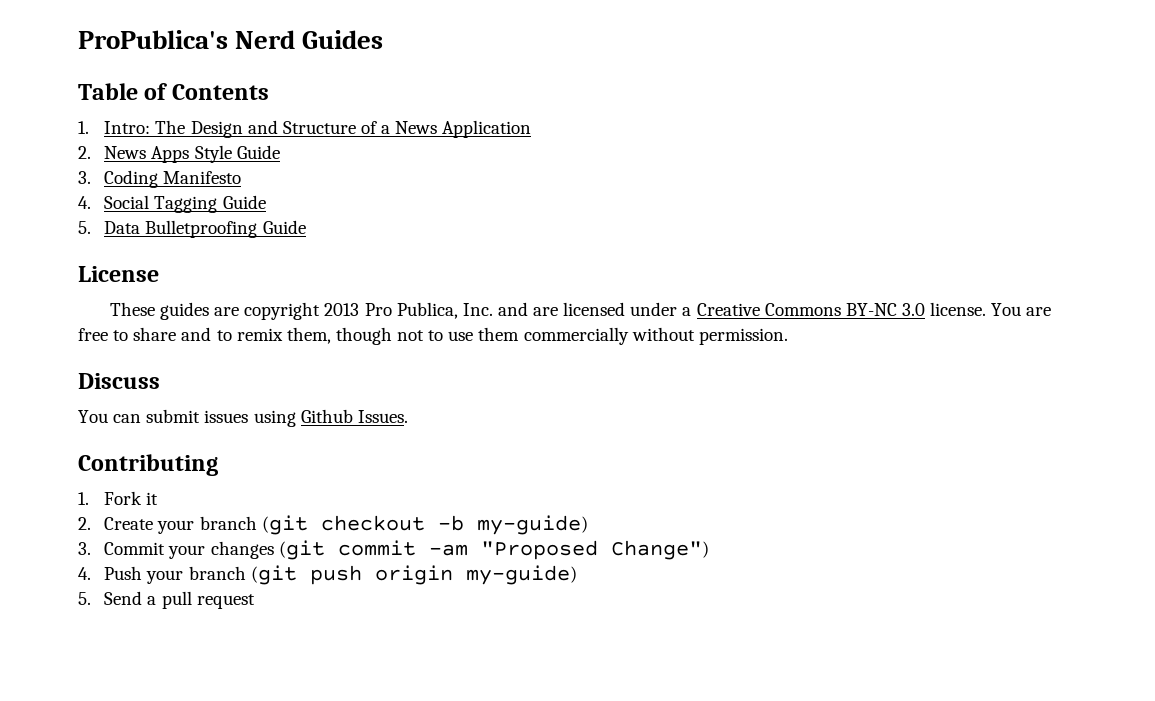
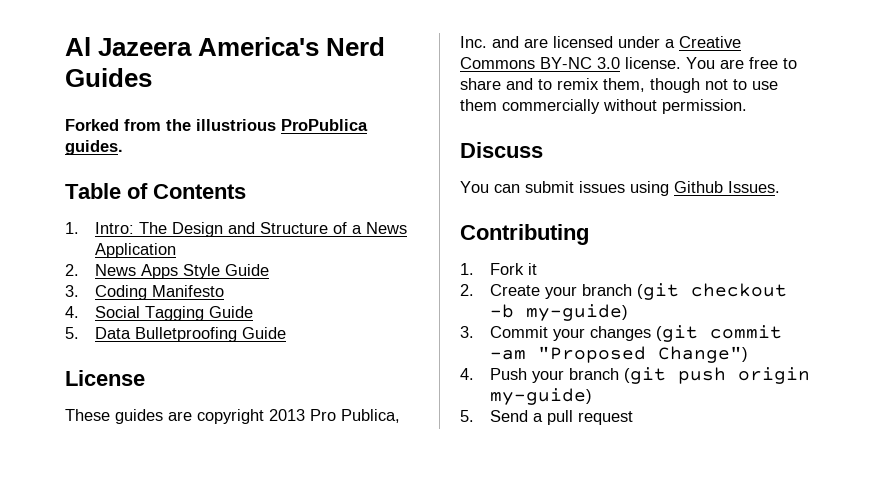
[78,30,228,49] ProPublica's -> [65,37,320,56] Al Jazeera America's
(384, 39) none -> [65,119,368,131] [65,140,123,155] // Forked from the illustrious ProPublica guides.

